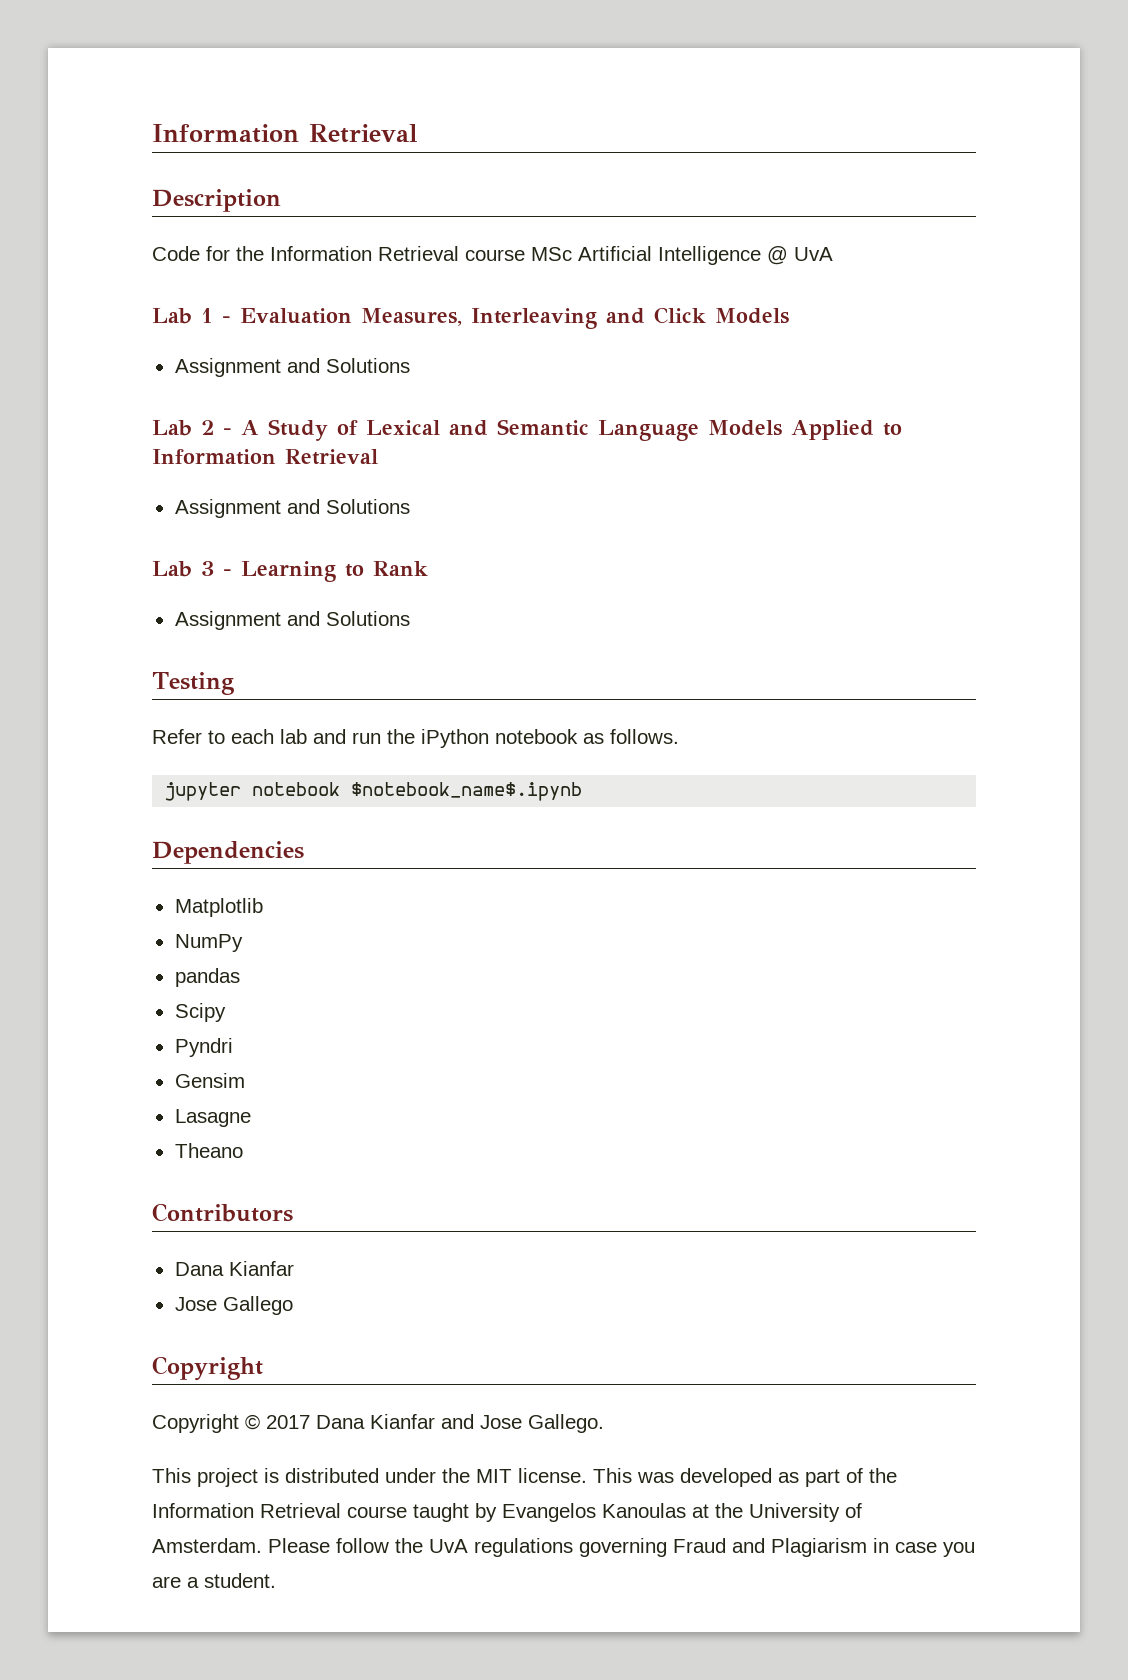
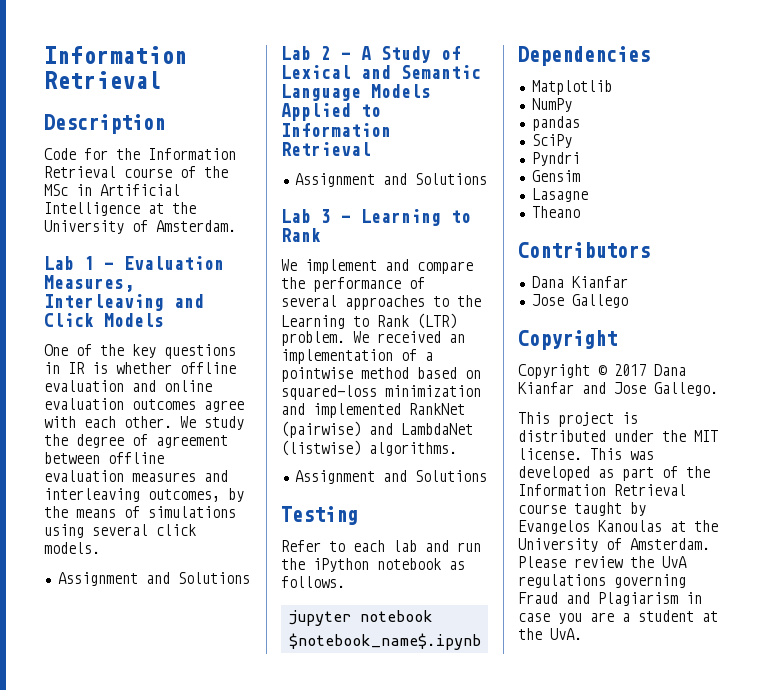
[531,246,833,265] MSc Artificial Intelligence @ UvA -> [180,166,228,178] [44,184,180,196] [44,202,196,216] [44,220,236,234] of the MSc in Artificial Intelligence at the University of Amsterdam.
(789, 316) none -> [44,344,236,359] [44,362,236,374] [44,380,212,392] [44,398,244,412] [44,416,244,430] [44,434,228,448] [44,452,164,464] [44,470,228,482] [44,488,244,502] [44,506,236,518] [44,524,196,538] [44,542,100,554] // One of the key questions in IR is whether offline evaluation and online evaluation outcomes agree with each other. We study the degree of agreement between offline evaluation measures and interleaving outcomes, by the means of simulations using several click models.
(428, 568) none -> [281,259,473,274] [281,277,425,292] [281,295,481,310] [281,313,457,329] [281,331,465,346] [281,349,433,364] [281,367,481,382] [281,385,481,400] [281,403,465,418] [281,421,473,438] [281,440,457,456] // We implement and compare the performance of several approaches to the Learning to Rank (LTR) problem. We received an implementation of a pointwise method based on squared-loss minimization and implemented RankNet (pairwise) and LambdaNet (listwise) algorithms.
[174,1003,226,1022] Scipy -> [531,134,572,148] SciPy
[336,1538,389,1553] follow -> [574,556,623,568] review
[204,1573,276,1588] student. -> [638,610,718,622] [518,628,582,640] student at the UvA.

